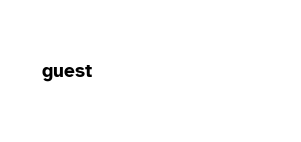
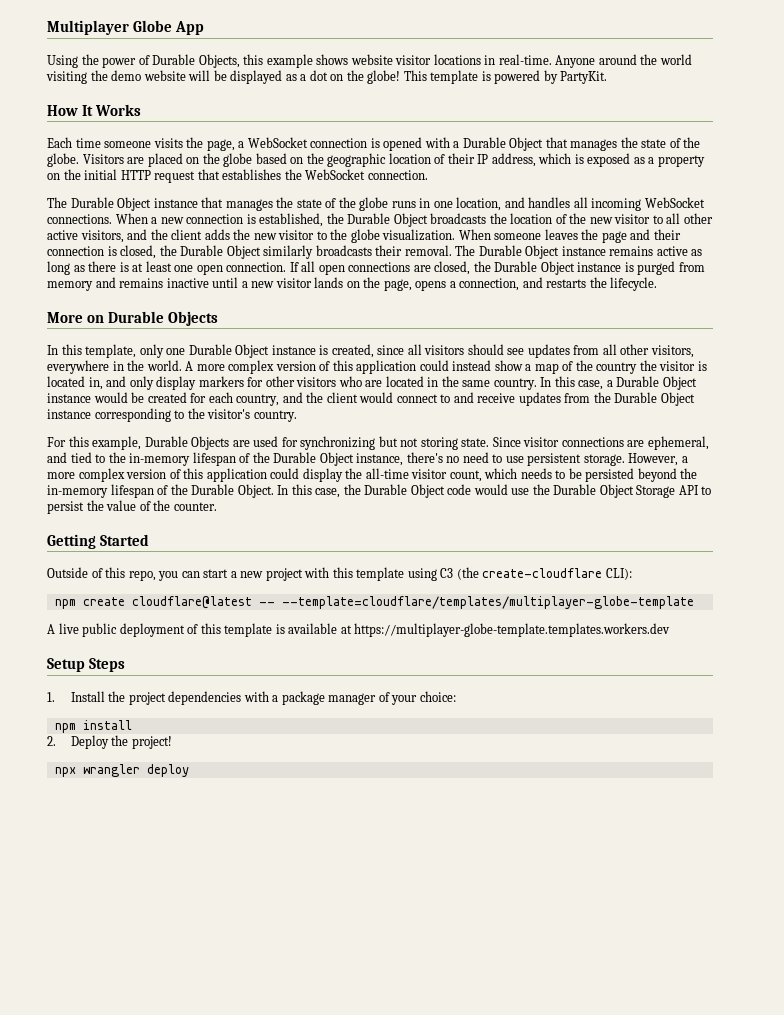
[42,65,92,82] guest -> [47,20,205,35] [47,54,692,68] [46,70,608,84] [47,104,141,116] [47,137,701,151] [47,153,705,167] [47,169,428,183] [47,197,705,211] [47,213,713,227] [47,229,681,243] [47,245,703,259] [47,261,705,275] [47,277,658,291] [47,311,218,326] [47,344,694,358] [47,360,707,374] [47,376,697,390] [47,392,695,406] [47,408,297,422] [47,436,709,450] [47,452,688,466] [47,468,698,482] [47,484,712,498] [47,500,217,514] [47,534,149,549] [47,567,632,581] [54,596,694,609] [47,623,671,637] [47,658,125,672] [47,691,456,705] [54,720,132,733] [47,735,172,749] [54,764,189,777] Multiplayer Globe App // Using the power of Durable Objects, this example shows website visitor locations in real-time. Anyone around the world visiting the demo website will be displayed as a dot on the globe! This template is powered by PartyKit. // How It Works // Each time someone visits the page, a WebSocket connection is opened with a Durable Object that manages the state of the globe. Visitors are placed on the globe based on the geographic location of their IP address, which is exposed as a property on the initial HTTP request that establishes the WebSocket connection. // The Durable Object instance that manages the state of the globe runs in one location, and handles all incoming WebSocket connections. When a new connection is established, the Durable Object broadcasts the location of the new visitor to all other active visitors, and the client adds the new visitor to the globe visualization. When someone leaves the page and their connection is closed, the Durable Object similarly broadcasts their removal. The Durable Object instance remains active as long as there is at least one open connection. If all open connections are closed, the Durable Object instance is purged from memory and remains inactive until a new visitor lands on the page, opens a connection, and restarts the lifecycle. // More on Durable Objects // In this template, only one Durable Object instance is created, since all visitors should see updates from all other visitors, everywhere in the world. A more complex version of this application could instead show a map of the country the visitor is located in, and only display markers for other visitors who are located in the same country. In this case, a Durable Object instance would be created for each country, and the client would connect to and receive updates from the Durable Object instance corresponding to the visitor's country. // For this example, Durable Objects are used for synchronizing but not storing state. Since visitor connections are ephemeral, and tied to the in-memory lifespan of the Durable Object instance, there's no need to use persistent storage. However, a more complex version of this application could display the all-time visitor count, which needs to be persisted beyond the in-memory lifespan of the Durable Object. In this case, the Durable Object code would use the Durable Object Storage API to persist the value of the counter. // Getting Started // Outside of this repo, you can start a new project with this template using C3 (the create-cloudflare CLI): // npm create cloudflare@latest -- --template=cloudflare/templates/multiplayer-globe-template // A live public deployment of this template is available at https://multiplayer-globe-template.templates.workers.dev // Setup Steps // 1. Install the project dependencies with a package manager of your choice: // npm install // 2. Deploy the project! // npx wrangler deploy

